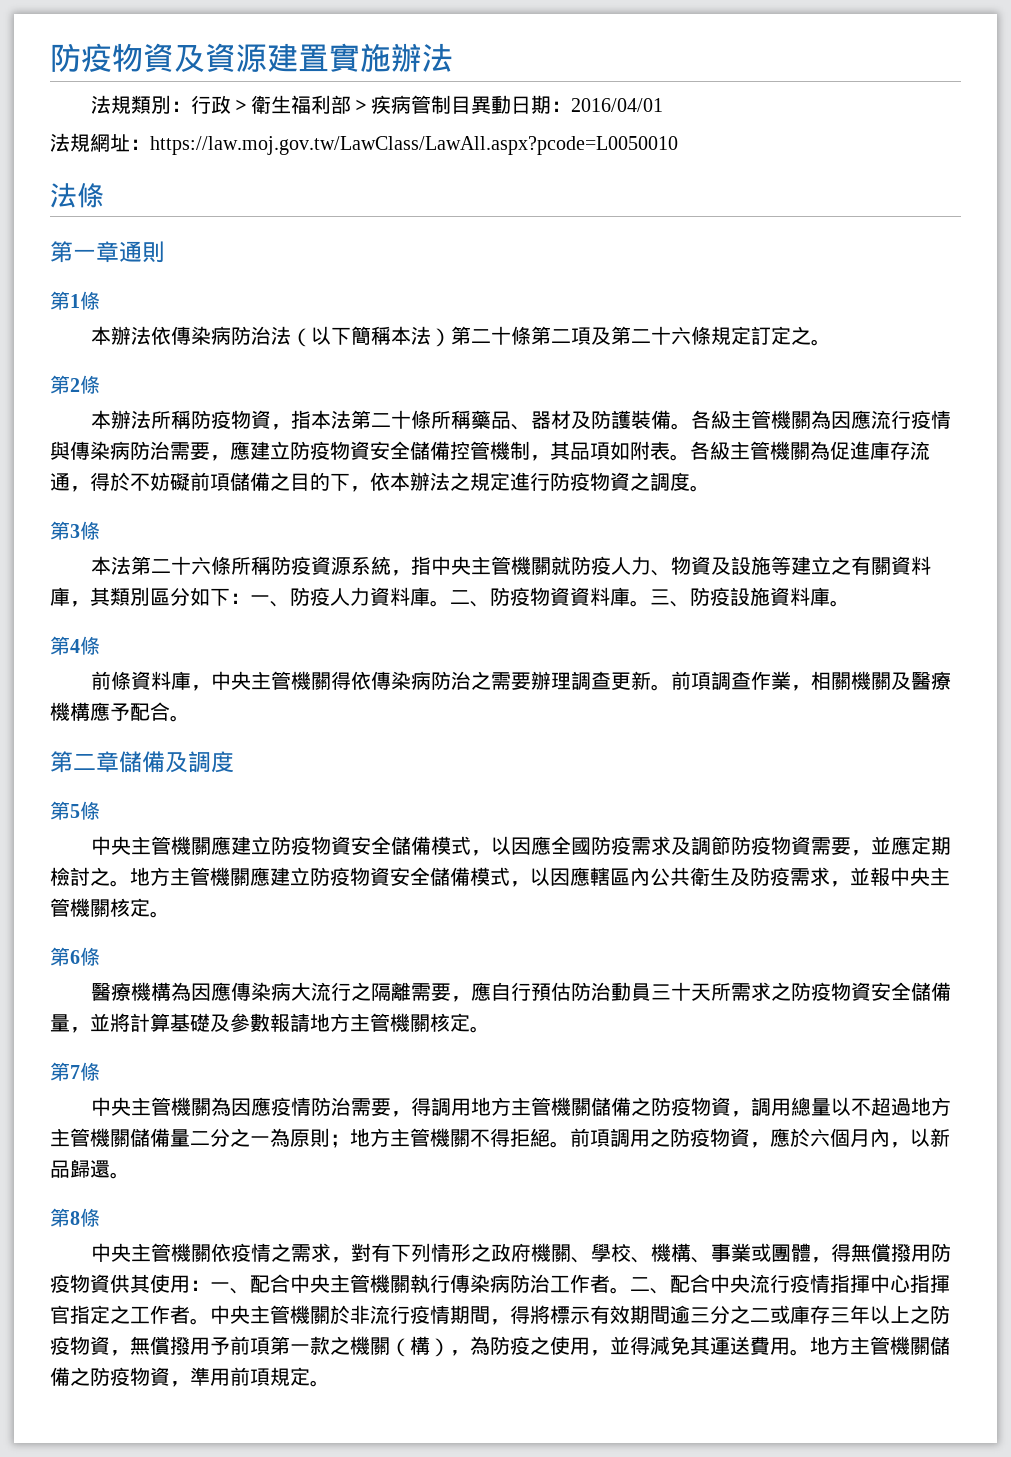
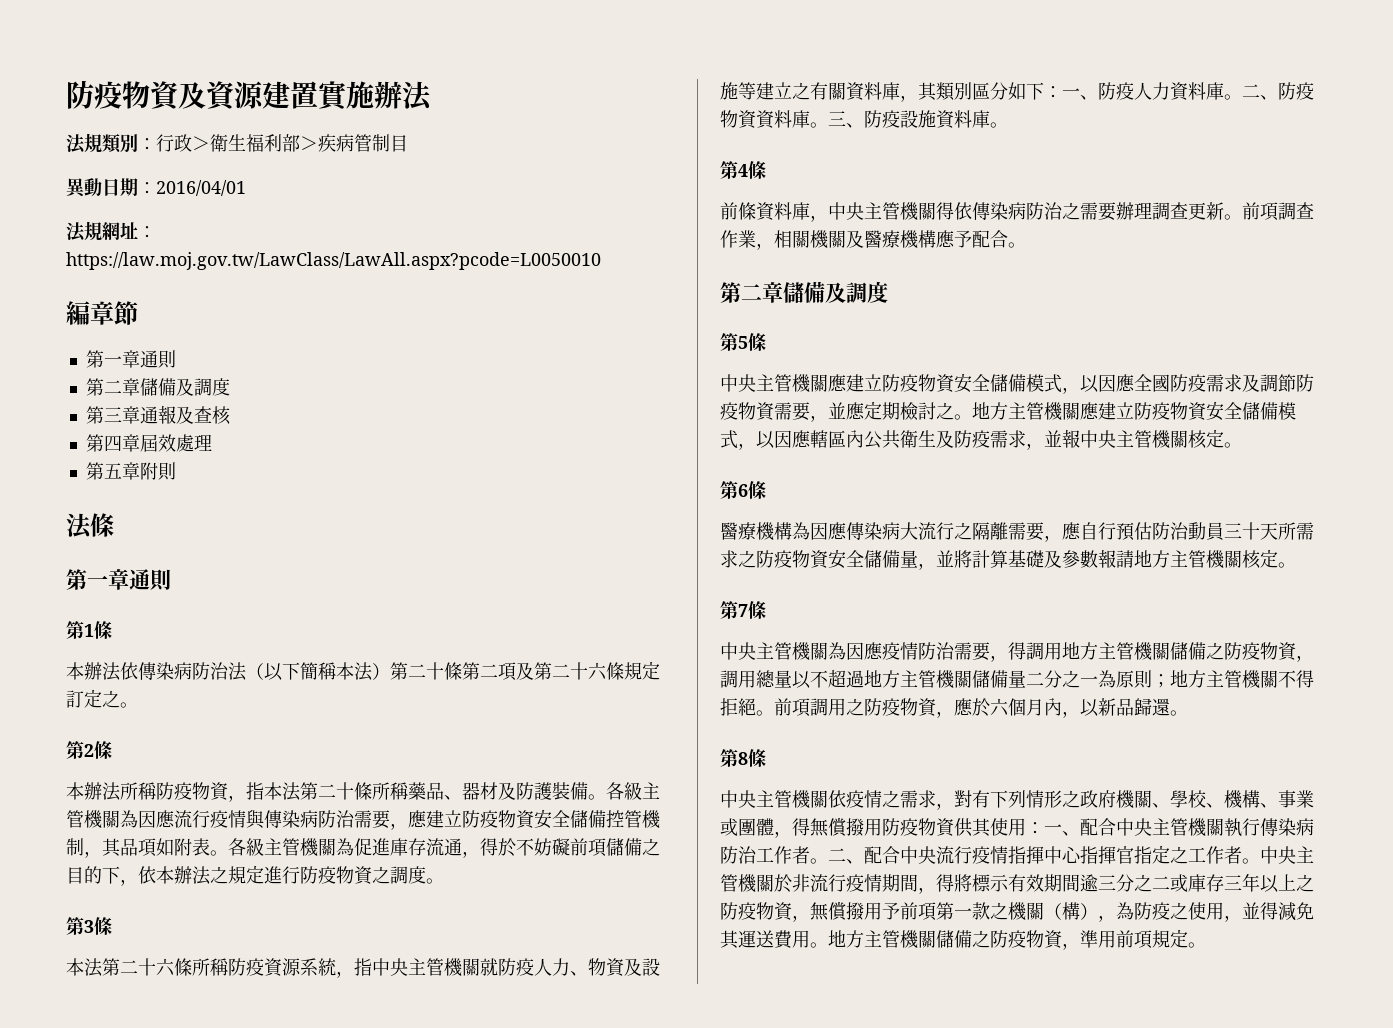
(472, 105) none -> (408, 143) //
(678, 145) none -> [66,301,138,326] [85,350,176,369] [85,378,230,396] [85,405,231,425] [85,434,212,452] [85,462,176,481] // 編章節 // 第一章通則 // 第二章儲備及調度 // 第三章通報及查核 // 第四章屆效處理 // 第五章附則

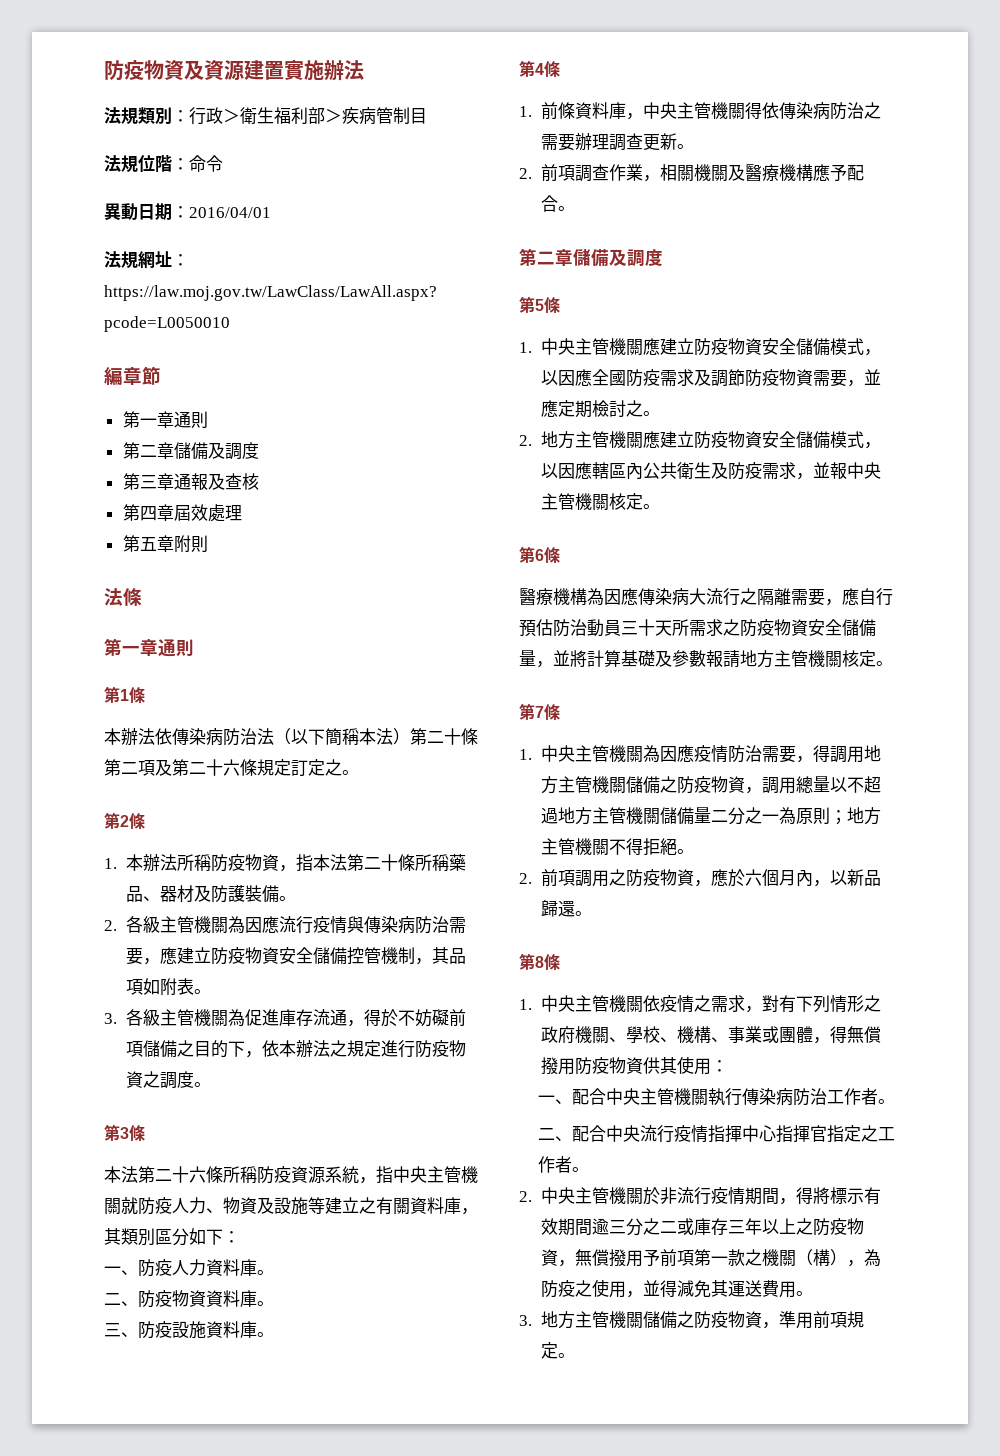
(408, 143) none -> [104,155,223,173] // 法規位階：命令
(112, 750) none -> [104,858,117,869] 1.
(606, 797) none -> [104,920,117,931] // 2.
(228, 853) none -> [104,1013,117,1024] // 3.
(1062, 92) none -> (240, 1237) //
(1242, 97) none -> (274, 1272) //
(828, 125) none -> (274, 1303) //
(766, 170) none -> [519,106,532,117] 1.
(1242, 217) none -> [519,168,532,179] // 2.
(766, 342) none -> [519,342,532,353] 1.
(972, 417) none -> [519,435,532,446] // 2.
(766, 610) none -> [519,749,532,760] 1.
(774, 713) none -> [519,873,532,884] // 2.
(766, 758) none -> [519,999,532,1010] 1.
(1044, 828) none -> (728, 1066) //
(828, 861) none -> (895, 1101) //
(1260, 861) none -> [519,1191,532,1202] // 2.
(828, 945) none -> [519,1315,532,1326] // 3.

